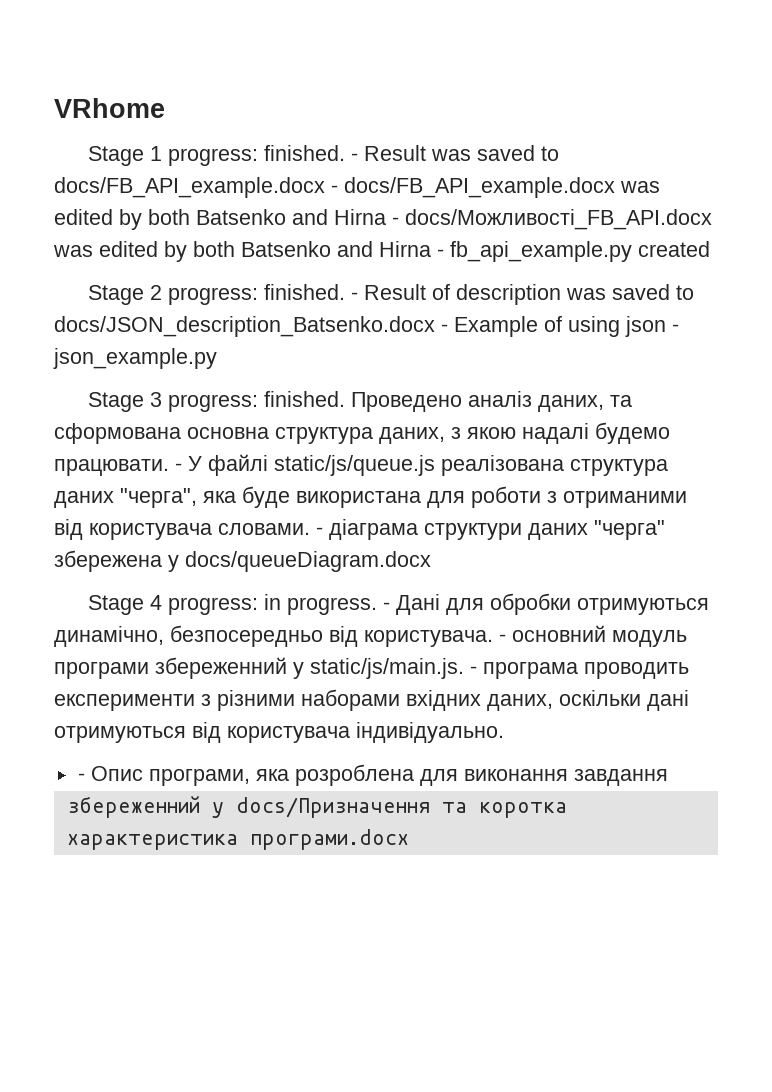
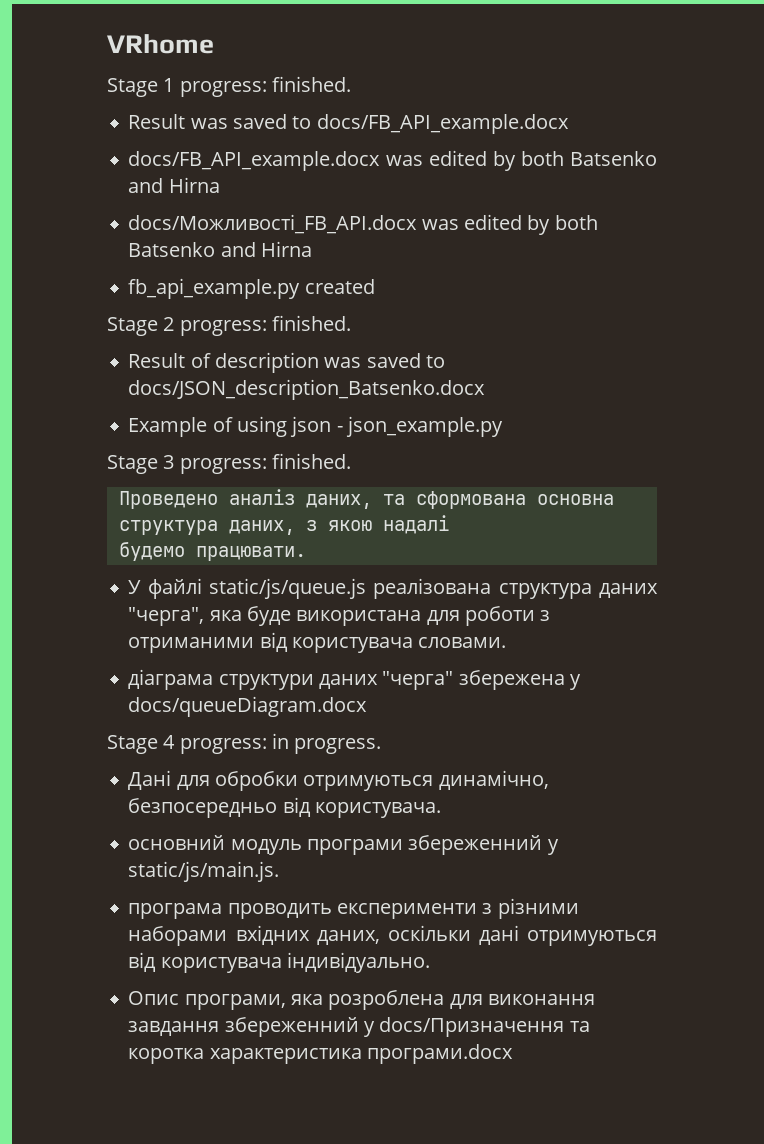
[350,153,358,161] - -> (351, 84) //
[331,185,338,193] - -> (569, 124) //
[392,217,399,225] - -> (220, 185) //
[437,249,444,257] - -> (312, 249) //
[350,292,358,300] - -> (351, 323) //
[441,324,448,332] - -> (486, 389) //
(345, 399) none -> (351, 461) //
(589, 433) none -> (449, 524) //
[175,463,182,471] - -> (306, 553) //
[316,527,323,535] - -> (507, 642) //
[382,602,390,610] - -> (382, 746) //
[499,634,506,642] - -> (441, 810) //
[470,666,477,674] - -> (280, 871) //
[77,773,85,781] - -> (430, 962) none
(668, 777) // -> (220, 1028) none

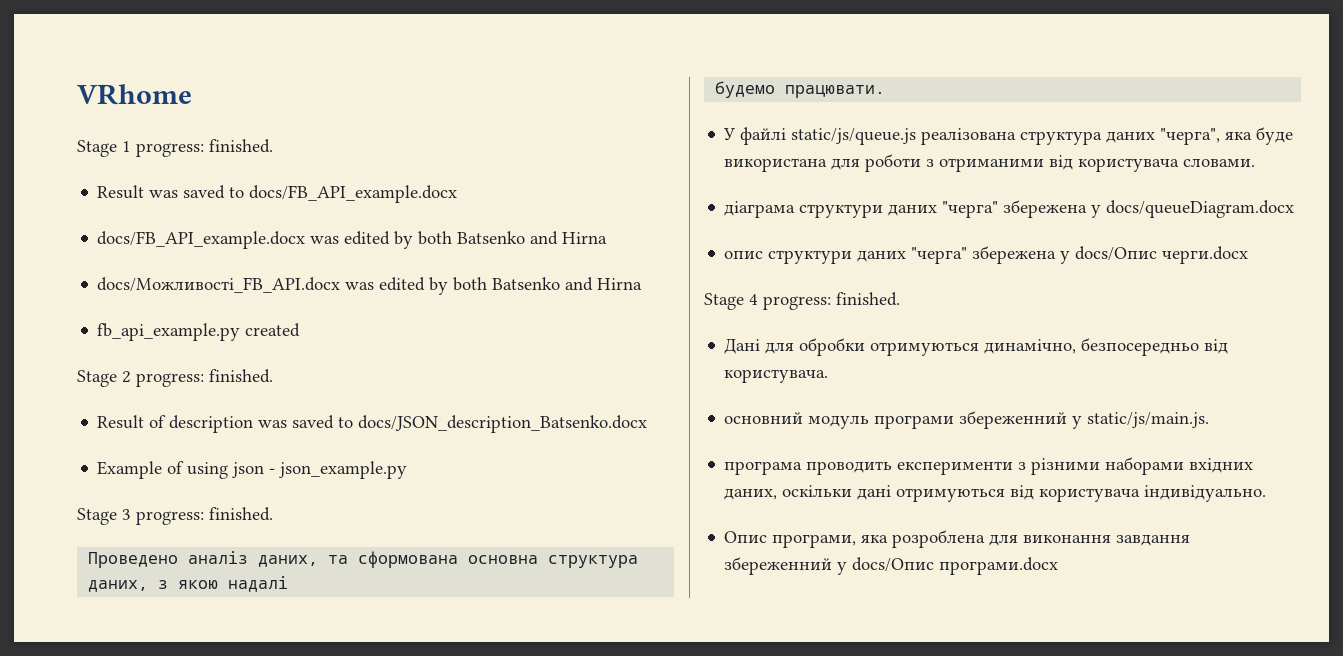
(368, 706) none -> [724,246,1249,264] // опис структури даних "черга" збережена у docs/Опис черги.docx
[271,733,382,754] in progress. -> [836,292,900,306] finished.
[379,1017,590,1037] [128,1048,362,1064] docs/Призначення та коротка характеристика -> [852,557,935,572] docs/Опис

